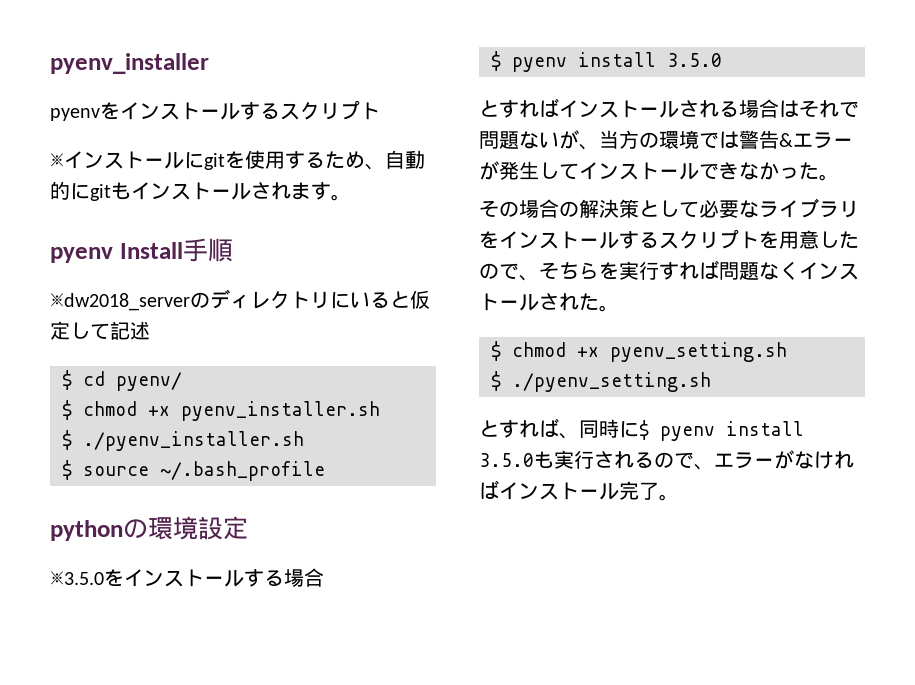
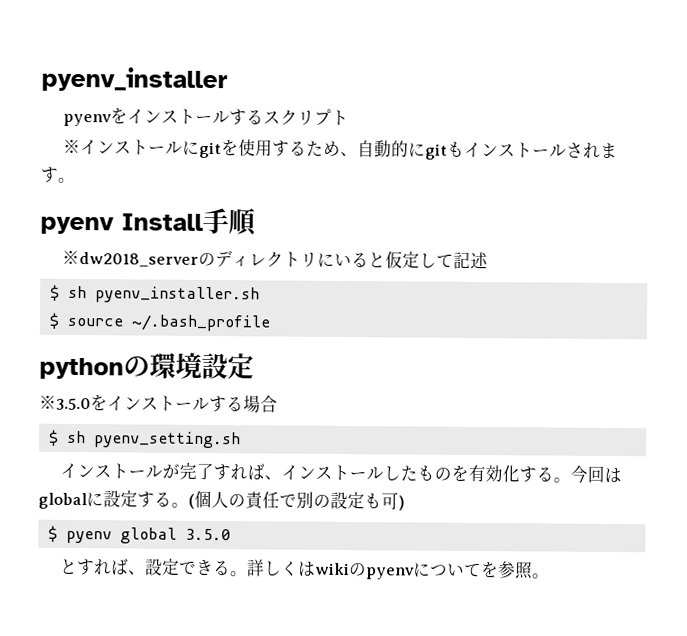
[83,371,182,391] [62,400,170,420] cd pyenv/ // $ chmod +x -> [67,285,87,299] sh
[62,430,304,451] // $ ./pyenv_installer.sh -> (260, 295) none
[491,51,656,72] // $ pyenv install -> [48,429,241,449] [59,462,622,484] [38,490,405,511] [47,525,177,544] // $ sh pyenv_setting.sh // インストールが完了すれば、インストールしたものを有効化する。今回はglobalに設定する。(個人の責任で別の設定も可) // $ pyenv global
[559,99,859,118] [479,130,853,150] [479,161,839,181] [479,198,859,218] [479,229,859,249] [479,260,859,281] [479,293,619,312] [491,341,787,362] [491,371,711,392] [479,418,804,441] [479,450,854,470] [479,480,659,500] インストールされる場合はそれで問題ないが、当方の環境では警告&エラーが発生してインストールできなかった。 // その場合の解決策として必要なライブラリをインストールするスクリプトを用意したので、そちらを実行すれば問題なくインストールされた。 // $ chmod +x pyenv_setting.sh // $ ./pyenv_setting.sh // とすれば、同時に$ pyenv install 3.5.0も実行されるので、エラーがなければインストール完了 -> [127,558,533,580] 、設定できる。詳しくはwikiのpyenvについてを参照

